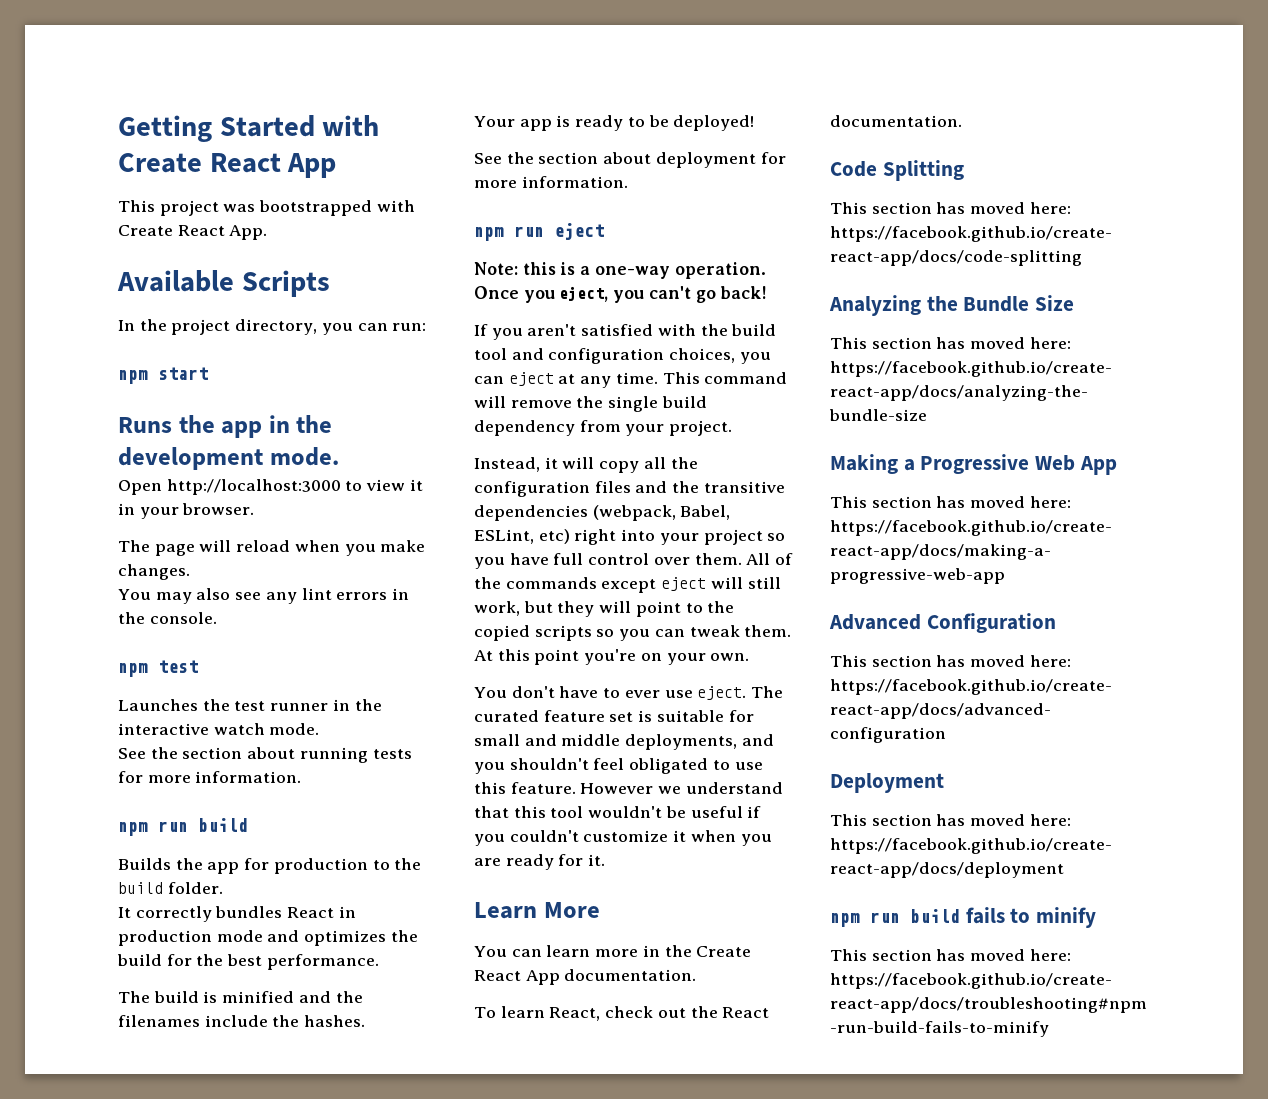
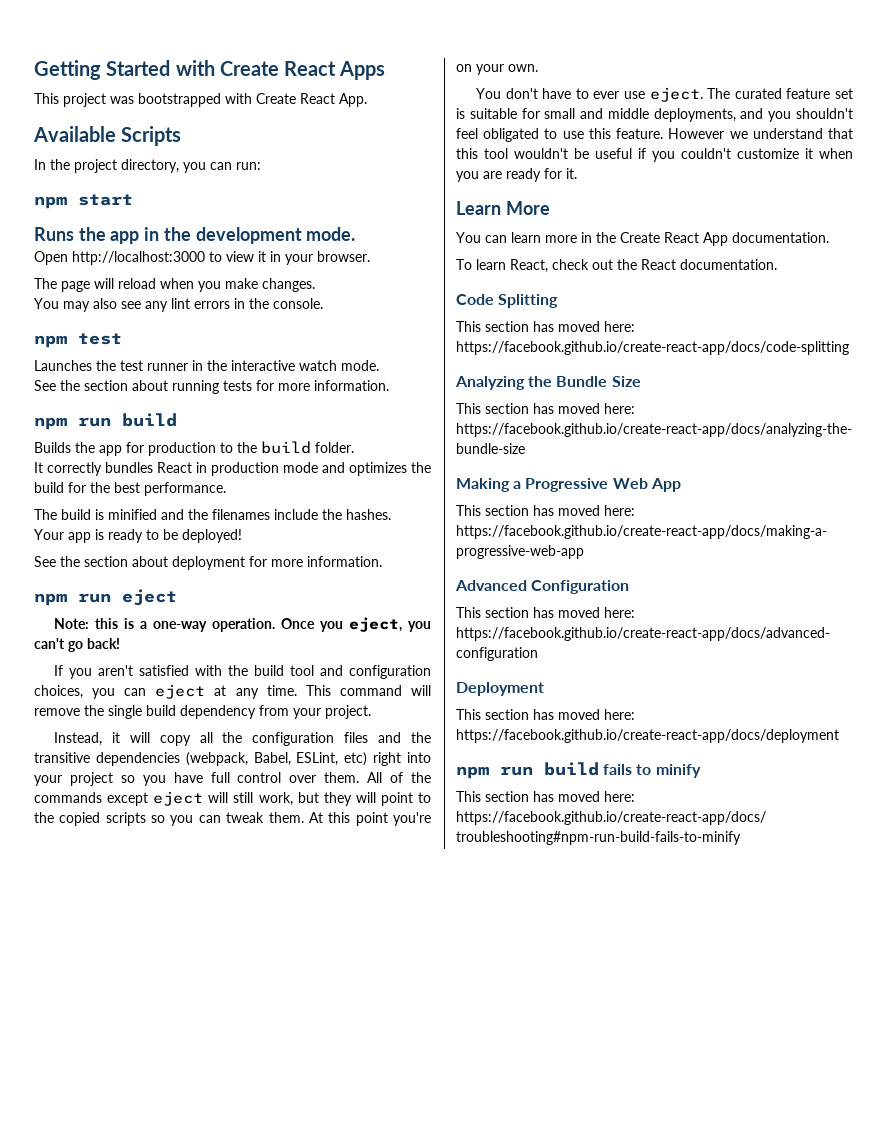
[287,153,337,178] App -> [339,61,386,80] Apps

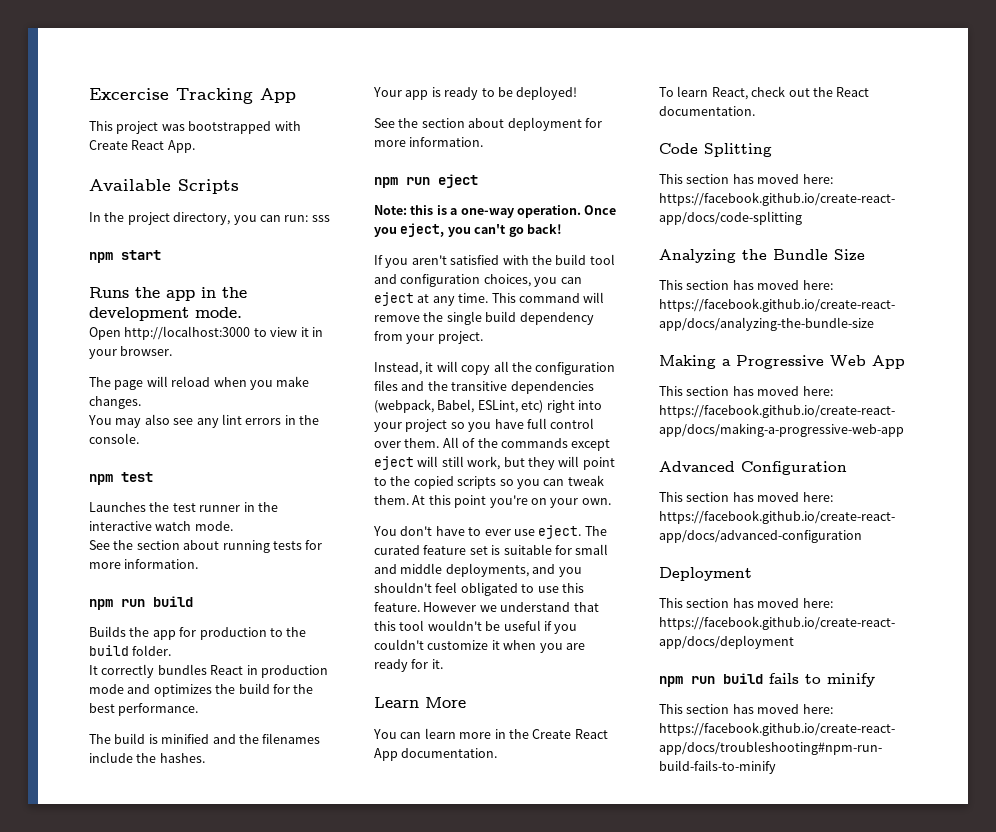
[34,60,386,80] Getting Started with Create React Apps -> [89,88,296,104] Excercise Tracking App
(261, 166) none -> [311,215,330,222] sss

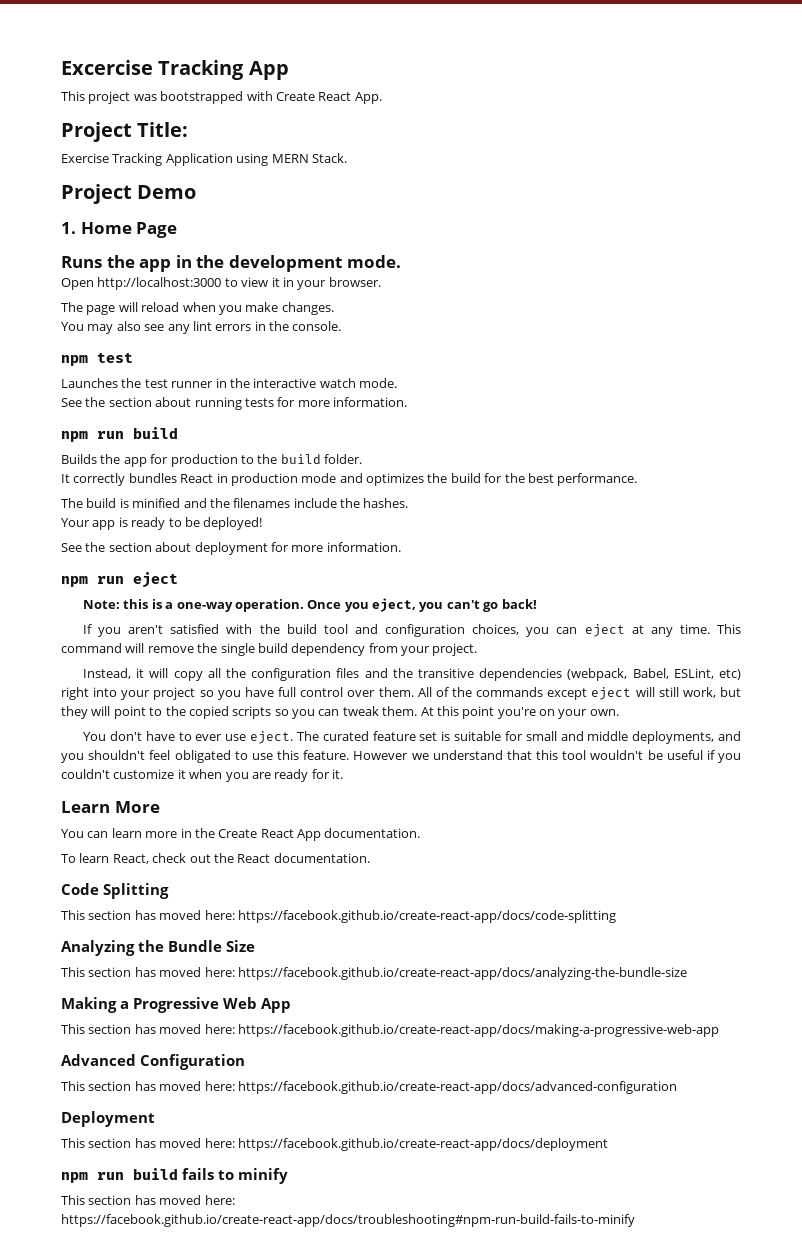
[89,179,239,194] [89,212,330,225] [89,250,161,263] Available Scripts // In the project directory, you can run: sss // npm start -> [61,122,189,142] [61,153,347,166] [61,184,197,204] [61,222,178,238] Project Title: // Exercise Tracking Application using MERN Stack. // Project Demo // 1. Home Page

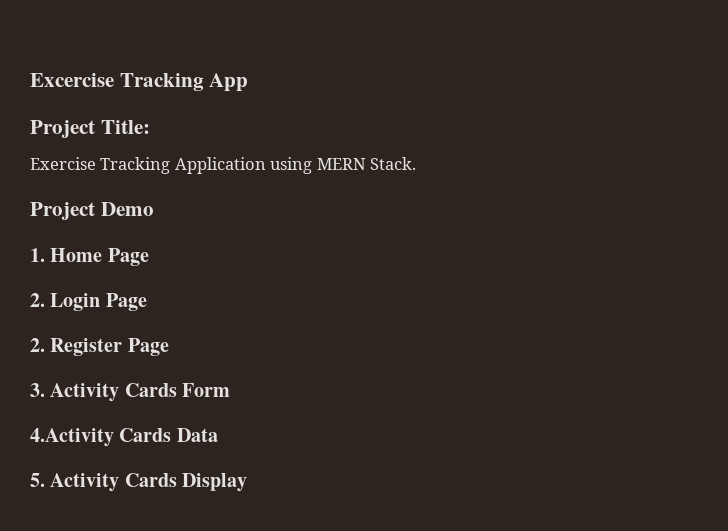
[61,91,382,104] // This project was bootstrapped with Create React App. -> (249, 82) none
[61,255,401,272] [61,277,381,290] [61,302,334,315] [61,321,342,334] [61,353,133,366] [61,378,397,388] [61,397,407,410] [61,427,178,442] [61,454,362,467] [61,473,638,486] [61,498,409,508] [61,517,263,530] [61,542,401,555] [61,572,178,588] [83,598,537,612] [83,624,741,637] [61,643,478,656] [83,668,742,681] [61,687,741,700] [61,706,619,719] [83,731,741,744] [61,750,741,763] [61,769,343,782] [61,801,160,813] [61,828,421,841] [61,853,370,864] [61,883,169,899] [61,910,616,923] [61,940,255,956] [61,967,687,980] [61,997,291,1013] [61,1024,719,1037] [61,1054,245,1070] [61,1081,677,1094] [61,1111,155,1127] [61,1138,608,1151] [61,1168,288,1184] [61,1195,235,1205] [61,1214,635,1227] Runs the app in the development mode. // Open http://localhost:3000 to view it in your browser. // The page will reload when you make changes. // You may also see any lint errors in the console. // npm test // Launches the test runner in the interactive watch mode. // See the section about running tests for more information. // npm run build // Builds the app for production to the build folder. // It correctly bundles React in production mode and optimizes the build for the best performance. // The build is minified and the filenames include the hashes. // Your app is ready to be deployed! // See the section about deployment for more information. // npm run eject // Note: this is a one-way operation. Once you eject, you can't go back! // If you aren't satisfied with the build tool and configuration choices, you can eject at any time. This command will remove the single build dependency from your project. // Instead, it will copy all the configuration files and the transitive dependencies (webpack, Babel, ESLint, etc) right into your project so you have full control over them. All of the commands except eject will still work, but they will point to the copied scripts so you can tweak them. At this point you're on your own. // You don't have to ever use eject. The curated feature set is suitable for small and middle deployments, and you shouldn't feel obligated to use this feature. However we understand that this tool wouldn't be useful if you couldn't customize it when you are ready for it. // Learn More // You can learn more in the Create React App documentation. // To learn React, check out the React documentation. // Code Splitting // This section has moved here: https://facebook.github.io/create-react-app/docs/code-splitting // Analyzing the Bundle Size // This section has moved here: https://facebook.github.io/create-react-app/docs/analyzing-the-bundle-size // Making a Progressive Web App // This section has moved here: https://facebook.github.io/create-react-app/docs/making-a-progressive-web-app // Advanced Configuration // This section has moved here: https://facebook.github.io/create-react-app/docs/advanced-configuration // Deployment // This section has moved here: https://facebook.github.io/create-react-app/docs/deployment // npm run build fails to minify // This section has moved here: https://facebook.github.io/create-react-app/docs/troubleshooting#npm-run-build-fails-to-minify -> [30,293,147,311] [30,338,169,356] [30,383,231,402] [30,428,218,447] [30,473,248,492] 2. Login Page // 2. Register Page // 3. Activity Cards Form // 4.Activity Cards Data // 5. Activity Cards Display

